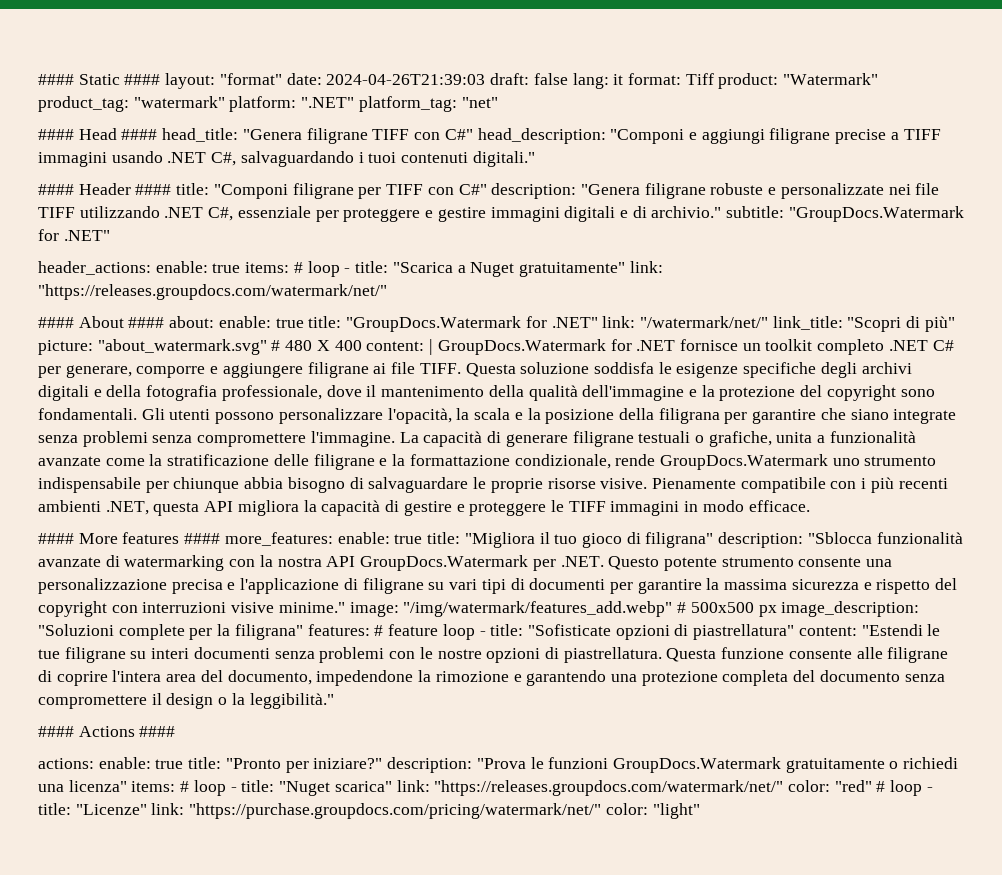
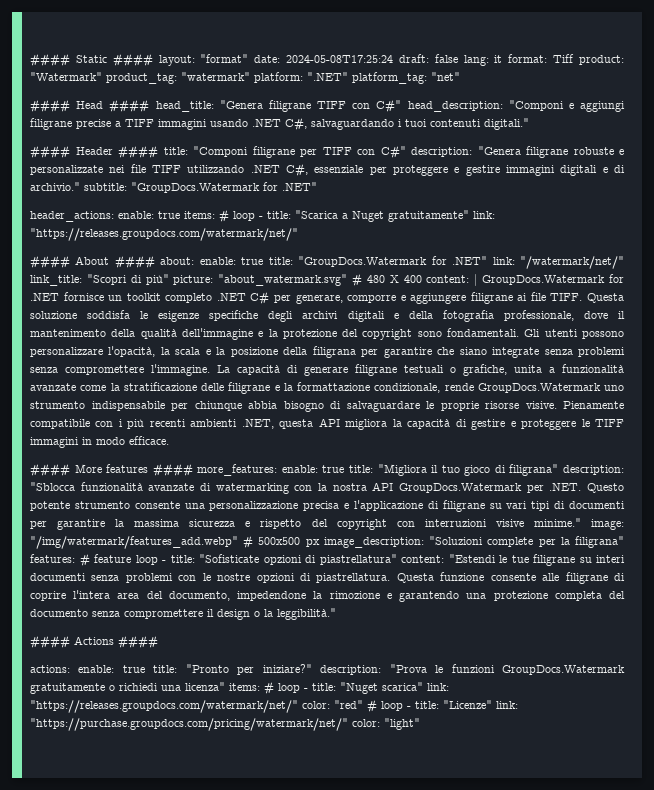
[326,74,486,85] 2024-04-26T21:39:03 -> [286,55,394,63] 2024-05-08T17:25:24

